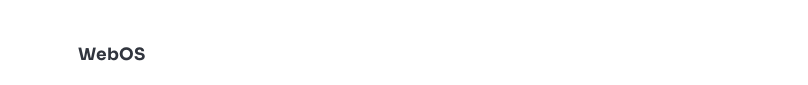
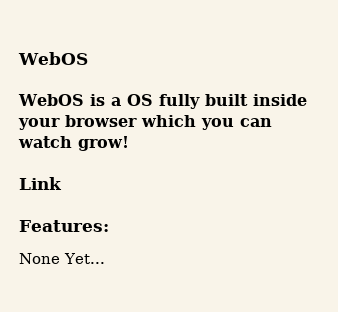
[78,47,145,61] WebOS -> [18,52,88,65] [18,94,307,109] [18,115,272,130] [18,136,129,151] [19,177,62,190] [19,220,109,232] [19,253,105,264] WebOS // WebOS is a OS fully built inside your browser which you can watch grow! // Link // Features: // None Yet...

